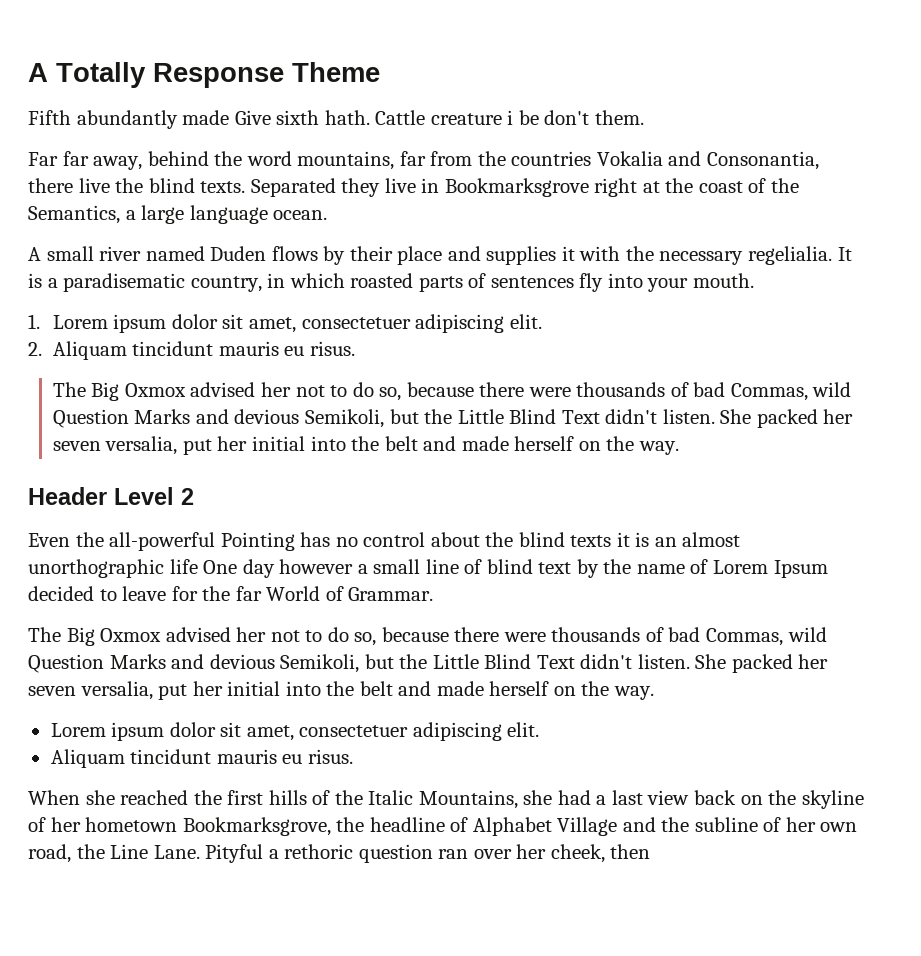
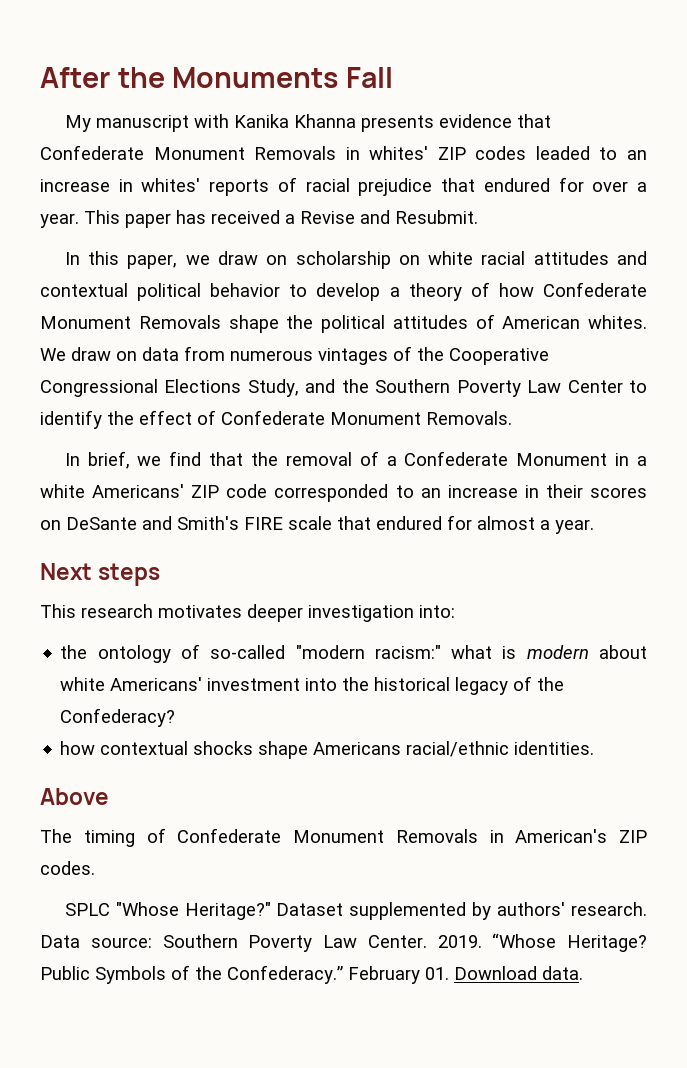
[28,62,380,88] [28,110,644,129] [28,151,819,170] [28,178,800,197] [28,205,328,224] [28,246,852,265] [28,273,754,292] [28,314,542,333] [28,341,355,360] [52,382,852,401] [52,409,854,428] [52,436,679,455] [28,487,194,505] [28,532,741,551] [28,559,828,578] [28,586,434,601] [28,627,827,646] [28,654,829,673] [28,681,654,700] [50,722,540,741] [50,749,353,768] [28,790,864,809] [28,817,858,836] [28,844,651,863] A Totally Response Theme // Fifth abundantly made Give sixth hath. Cattle creature i be don't them. // Far far away, behind the word mountains, far from the countries Vokalia and Consonantia, there live the blind texts. Separated they live in Bookmarksgrove right at the coast of the Semantics, a large language ocean. // A small river named Duden flows by their place and supplies it with the necessary regelialia. It is a paradisematic country, in which roasted parts of sentences fly into your mouth. // 1. Lorem ipsum dolor sit amet, consectetuer adipiscing elit. // 2. Aliquam tincidunt mauris eu risus. // The Big Oxmox advised her not to do so, because there were thousands of bad Commas, wild Question Marks and devious Semikoli, but the Little Blind Text didn't listen. She packed her seven versalia, put her initial into the belt and made herself on the way. // Header Level 2 // Even the all-powerful Pointing has no control about the blind texts it is an almost unorthographic life One day however a small line of blind text by the name of Lorem Ipsum decided to leave for the far World of Grammar. // The Big Oxmox advised her not to do so, because there were thousands of bad Commas, wild Question Marks and devious Semikoli, but the Little Blind Text didn't listen. She packed her seven versalia, put her initial into the belt and made herself on the way. // Lorem ipsum dolor sit amet, consectetuer adipiscing elit. // Aliquam tincidunt mauris eu risus. // When she reached the first hills of the Italic Mountains, she had a last view back on the skyline of her hometown Bookmarksgrove, the headline of Alphabet Village and the subline of her own road, the Line Lane. Pityful a rethoric question ran over her cheek, then -> [40,67,394,88] [64,114,551,132] [40,145,647,160] [40,177,648,196] [40,210,478,228] [64,251,647,269] [40,282,647,301] [40,314,647,333] [40,346,549,365] [40,379,648,397] [40,410,512,429] [64,451,647,469] [40,484,648,502] [40,515,594,534] [40,563,161,586] [40,604,455,622] [60,644,647,663] [60,676,565,695] [60,708,176,727] [60,741,595,759] [40,788,109,805] [40,828,647,847] [40,861,95,875] [64,902,647,920] [40,933,647,952] [40,965,583,984] After the Monuments Fall // My manuscript with Kanika Khanna presents evidence that Confederate Monument Removals in whites' ZIP codes leaded to an increase in whites' reports of racial prejudice that endured for over a year. This paper has received a Revise and Resubmit. // In this paper, we draw on scholarship on white racial attitudes and contextual political behavior to develop a theory of how Confederate Monument Removals shape the political attitudes of American whites. We draw on data from numerous vintages of the Cooperative Congressional Elections Study, and the Southern Poverty Law Center to identify the effect of Confederate Monument Removals. // In brief, we find that the removal of a Confederate Monument in a white Americans' ZIP code corresponded to an increase in their scores on DeSante and Smith's FIRE scale that endured for almost a year. // Next steps // This research motivates deeper investigation into: // the ontology of so-called "modern racism:" what is modern about white Americans' investment into the historical legacy of the Confederacy? // how contextual shocks shape Americans racial/ethnic identities. // Above // The timing of Confederate Monument Removals in American's ZIP codes. // SPLC "Whose Heritage?" Dataset supplemented by authors' research. Data source: Southern Poverty Law Center. 2019. “Whose Heritage? Public Symbols of the Confederacy.” February 01. Download data.

